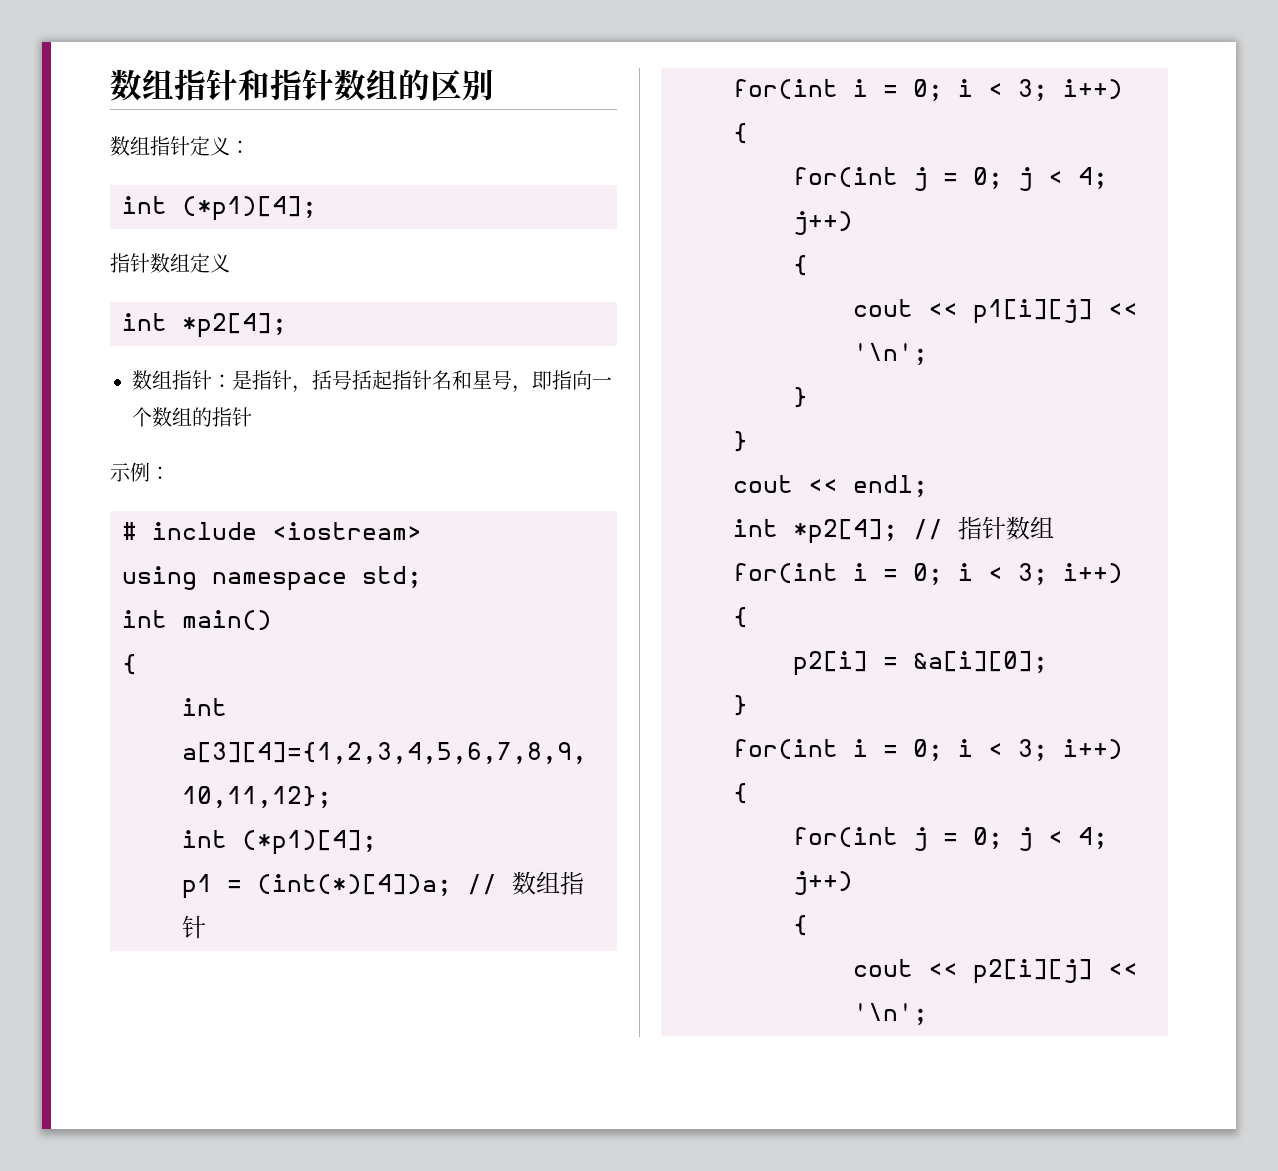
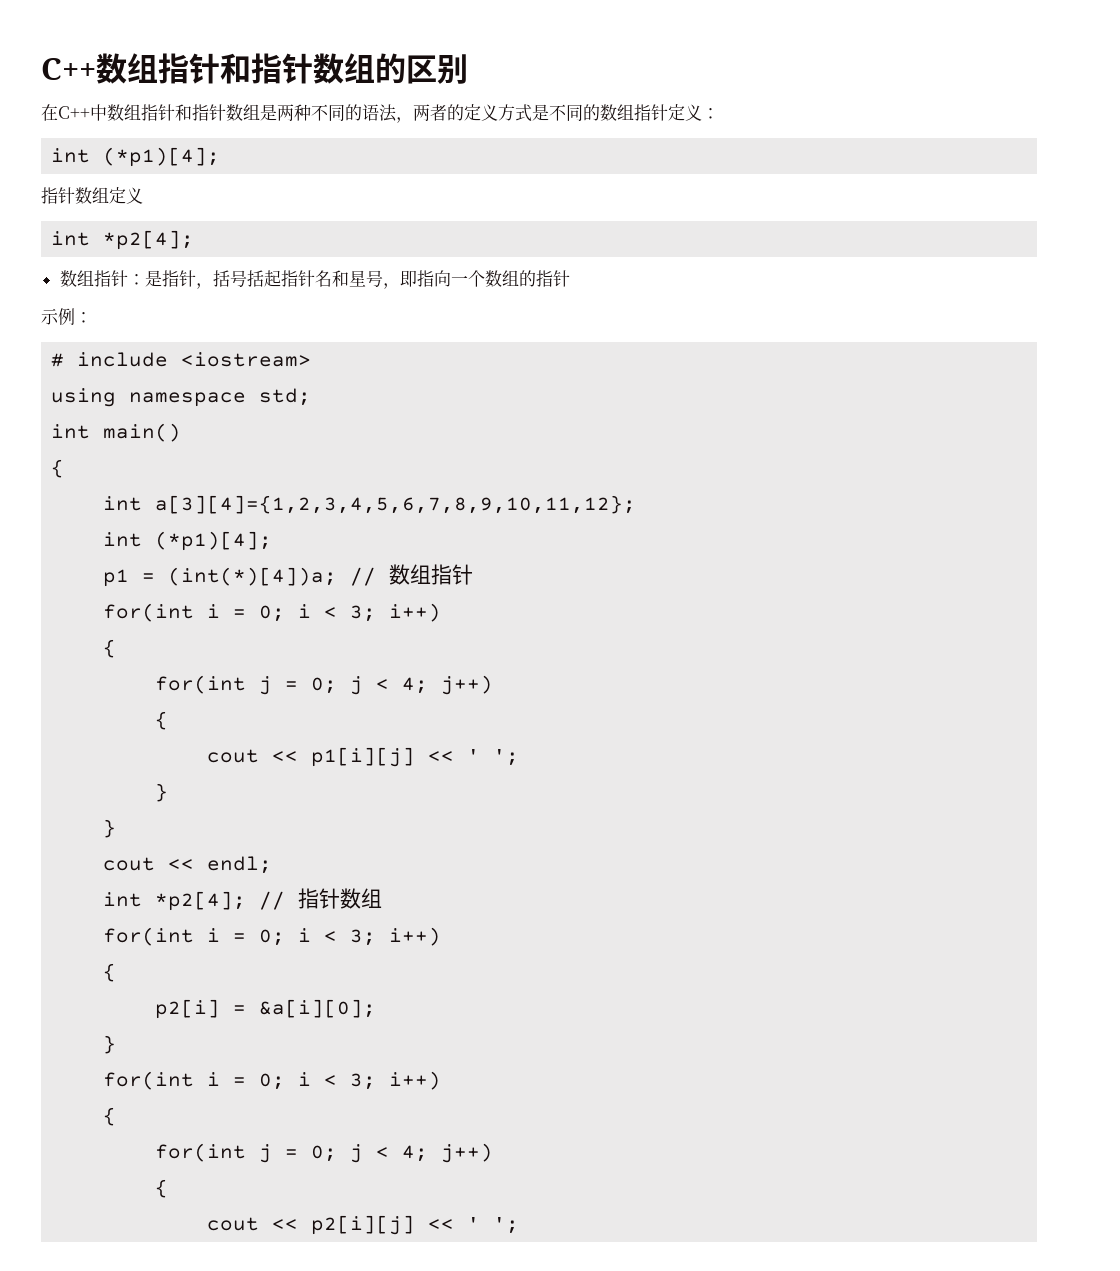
(110, 85) none -> [41,58,96,80] C++
(494, 85) none -> [41,104,600,123] 在C++中数组指针和指针数组是两种不同的语法，两者的定义方式是不同的
[853,343,928,365] '\n'; -> [467,749,520,766] ' ';
[853,1003,928,1025] '\n'; -> [467,1217,520,1234] ' ';

